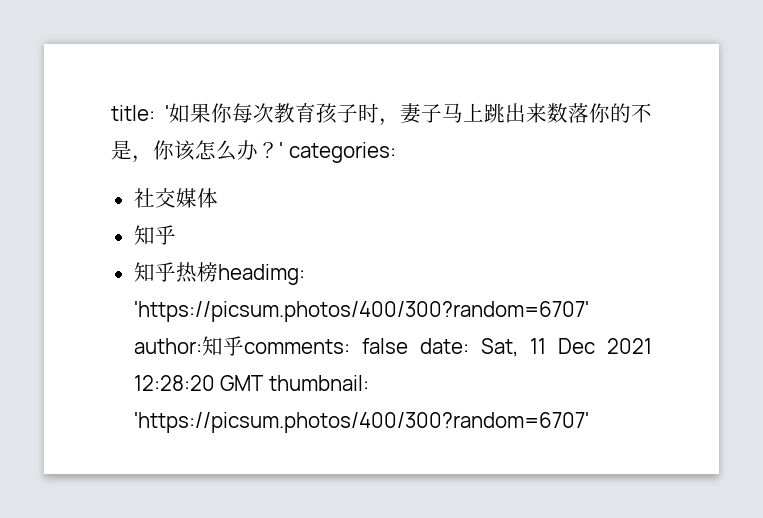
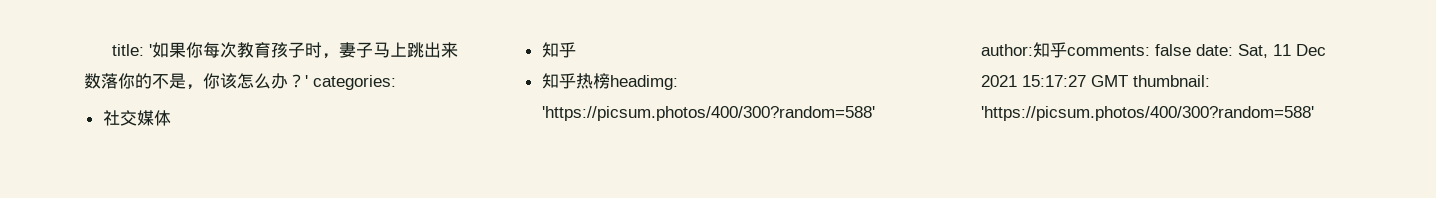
[133,301,589,322] 'https://picsum.photos/400/300?random=6707' -> [541,106,875,121] 'https://picsum.photos/400/300?random=588'
[133,375,215,391] 12:28:20 -> [1021,75,1086,87] 15:17:27
[133,412,589,433] 'https://picsum.photos/400/300?random=6707' -> [980,106,1314,121] 'https://picsum.photos/400/300?random=588'

